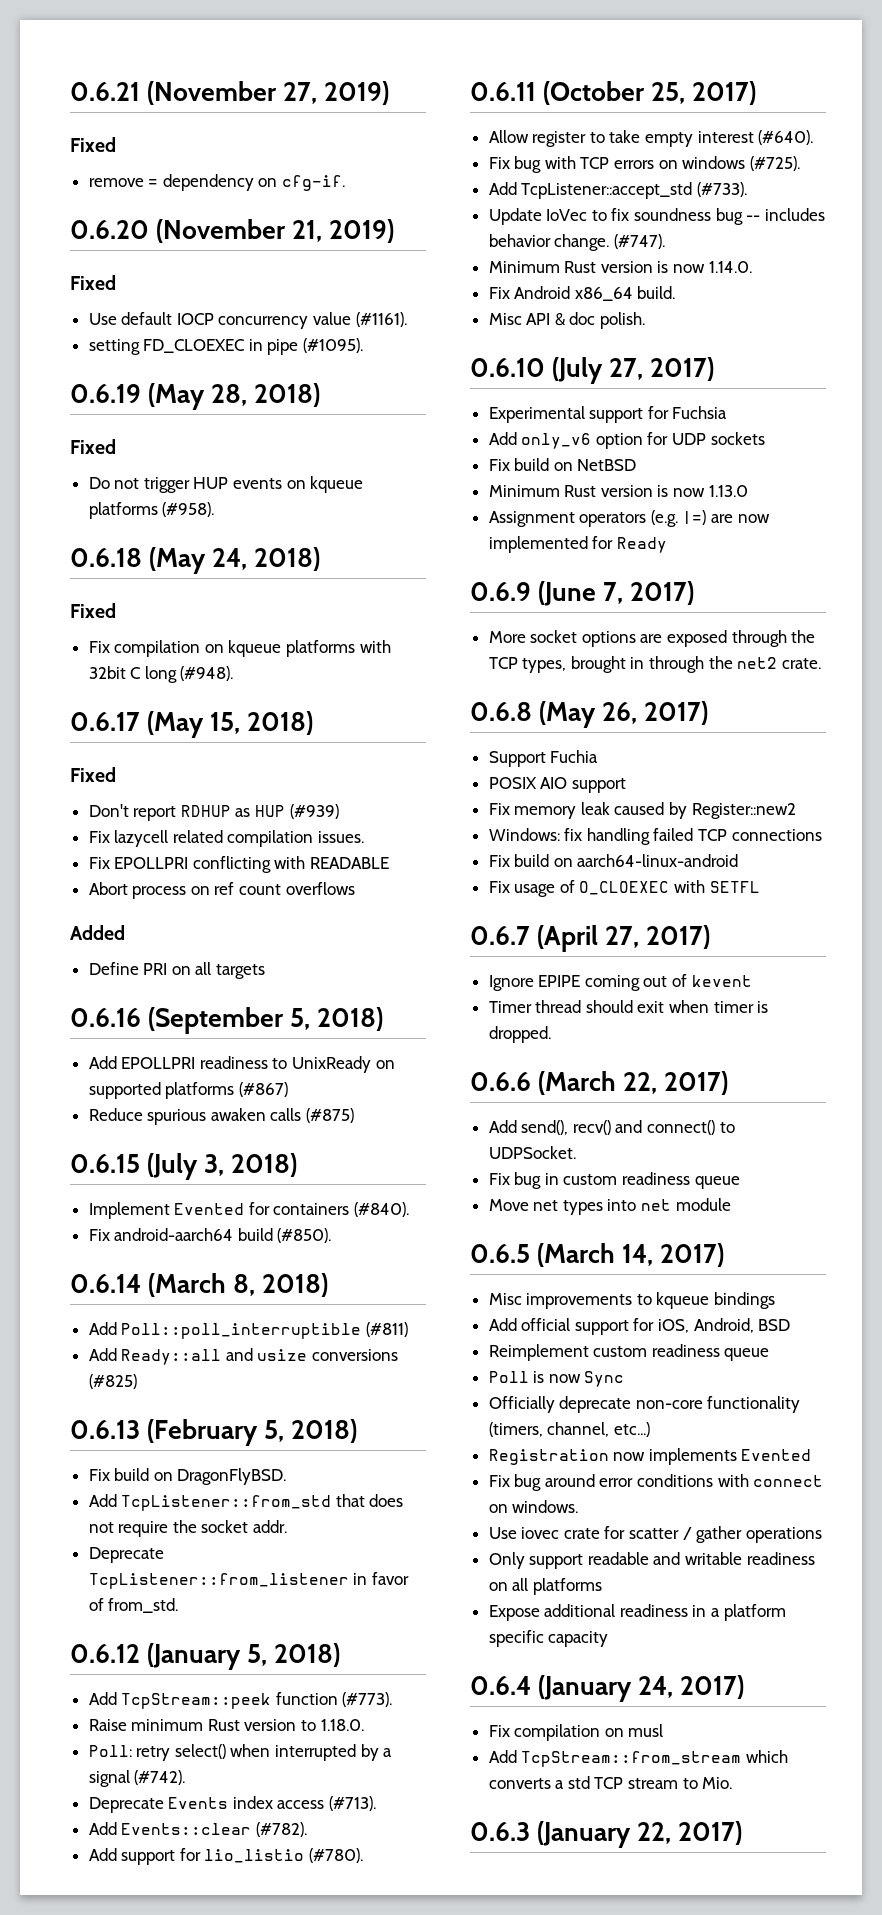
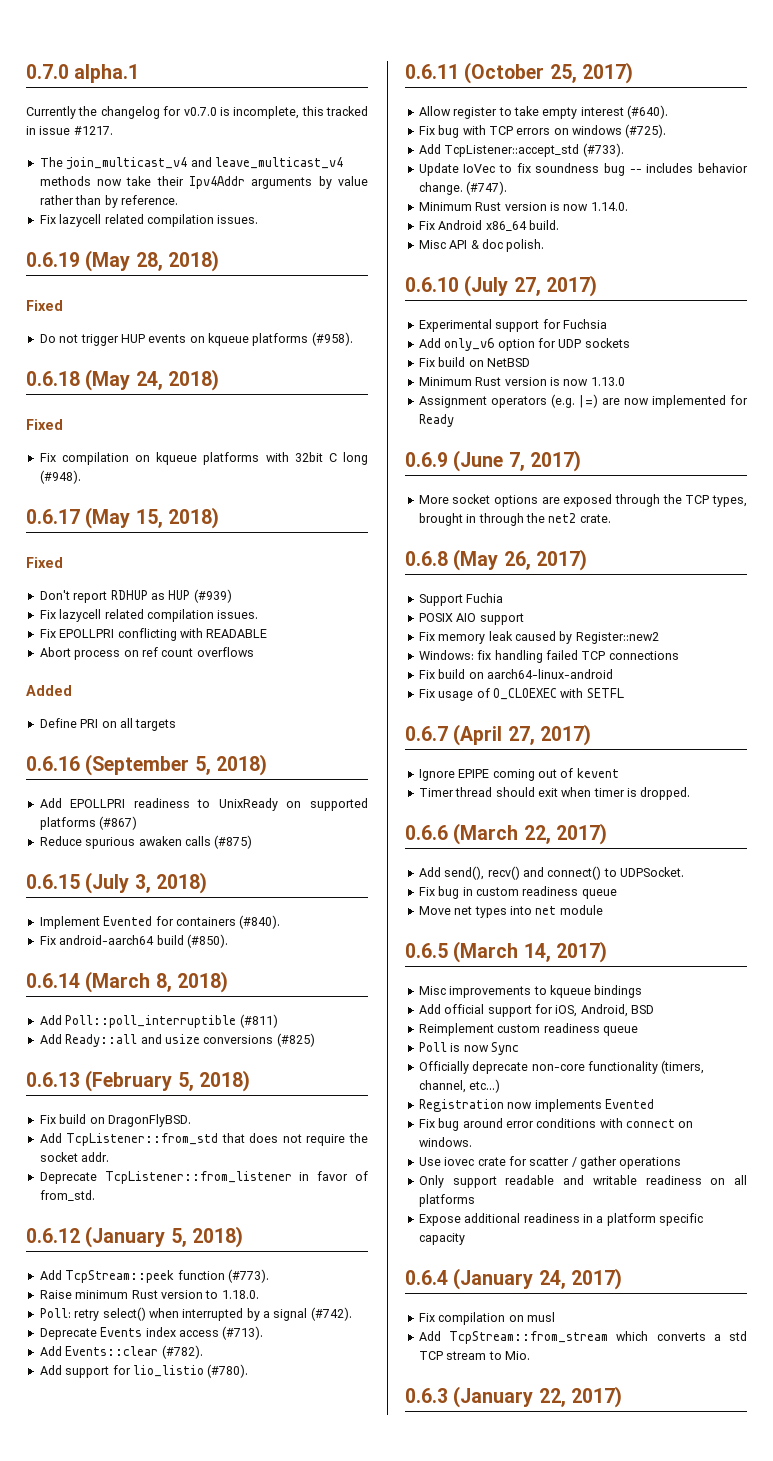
[70,81,390,105] [70,137,116,152] [88,174,346,191] [70,219,395,243] [70,275,116,290] [88,312,407,329] [88,338,364,355] 0.6.21 (November 27, 2019) // Fixed // remove = dependency on cfg-if. // 0.6.20 (November 21, 2019) // Fixed // Use default IOCP concurrency value (#1161). // setting FD_CLOEXEC in pipe (#1095). -> [26,64,140,83] [26,106,368,119] [26,126,113,135] [39,157,343,170] [39,176,368,189] [39,195,178,208] [39,214,259,227] 0.7.0 alpha.1 // Currently the changelog for v0.7.0 is incomplete, this tracked in issue #1217. // The join_multicast_v4 and leave_multicast_v4 methods now take their Ipv4Addr arguments by value rather than by reference. // Fix lazycell related compilation issues.

